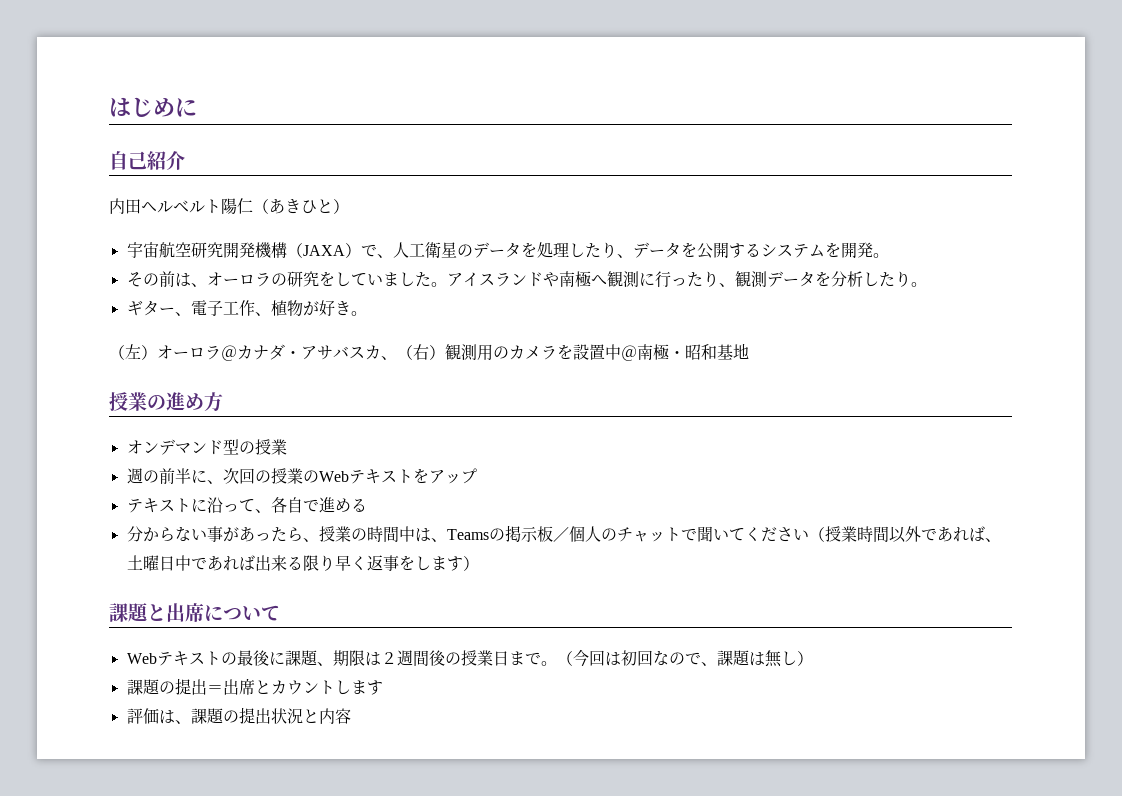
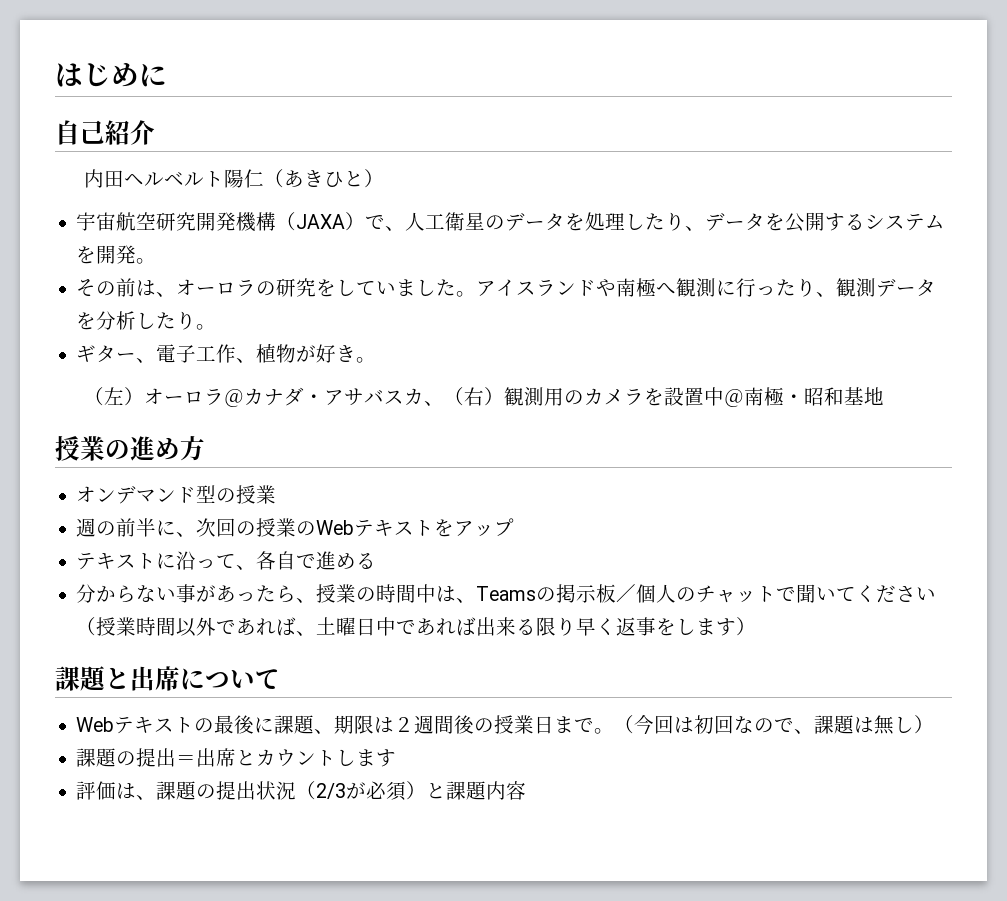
[302,709,319,723] と -> [296,781,487,801] （2/3が必須）と課題

